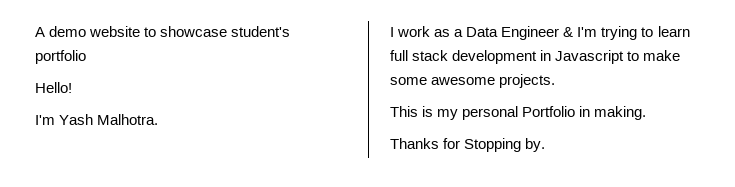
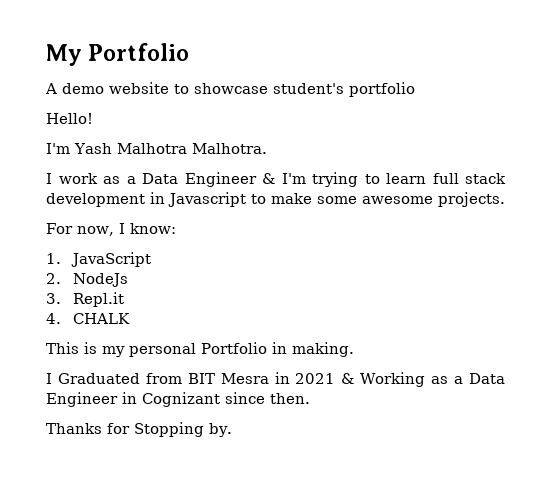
(35, 32) none -> [46,43,190,66] My Portfolio //
(94, 119) none -> [116,143,187,154] Malhotra
(556, 81) none -> [46,223,176,236] [46,252,152,267] [46,273,129,287] [46,292,125,307] [46,313,131,324] // For now, I know: // 1. JavaScript // 2. NodeJs // 3. Repl.it // 4. CHALK
(647, 113) none -> [46,372,506,387] [46,392,310,407] // I Graduated from BIT Mesra in 2021 & Working as a Data Engineer in Cognizant since then.

